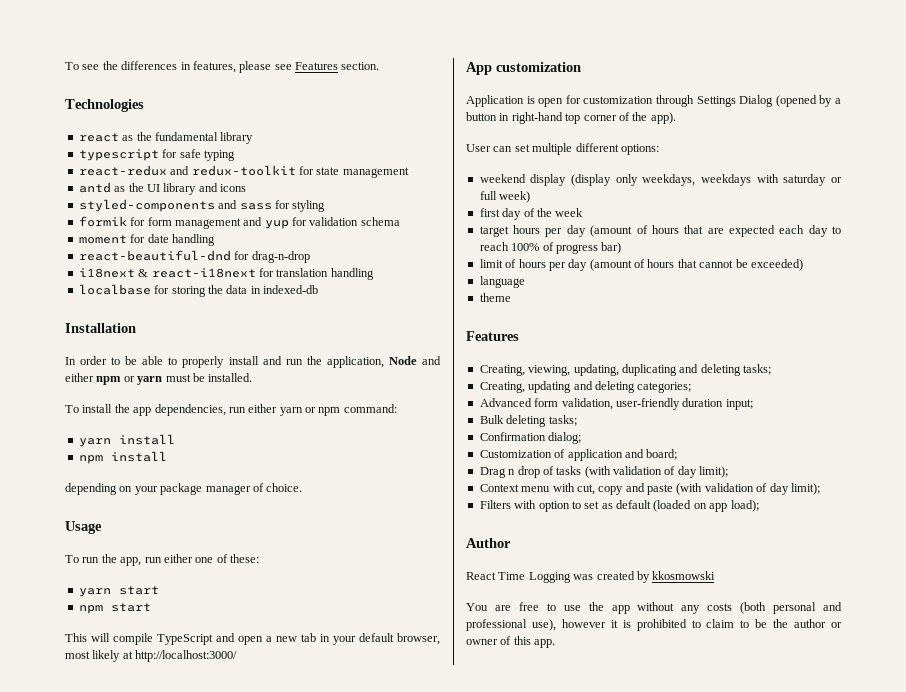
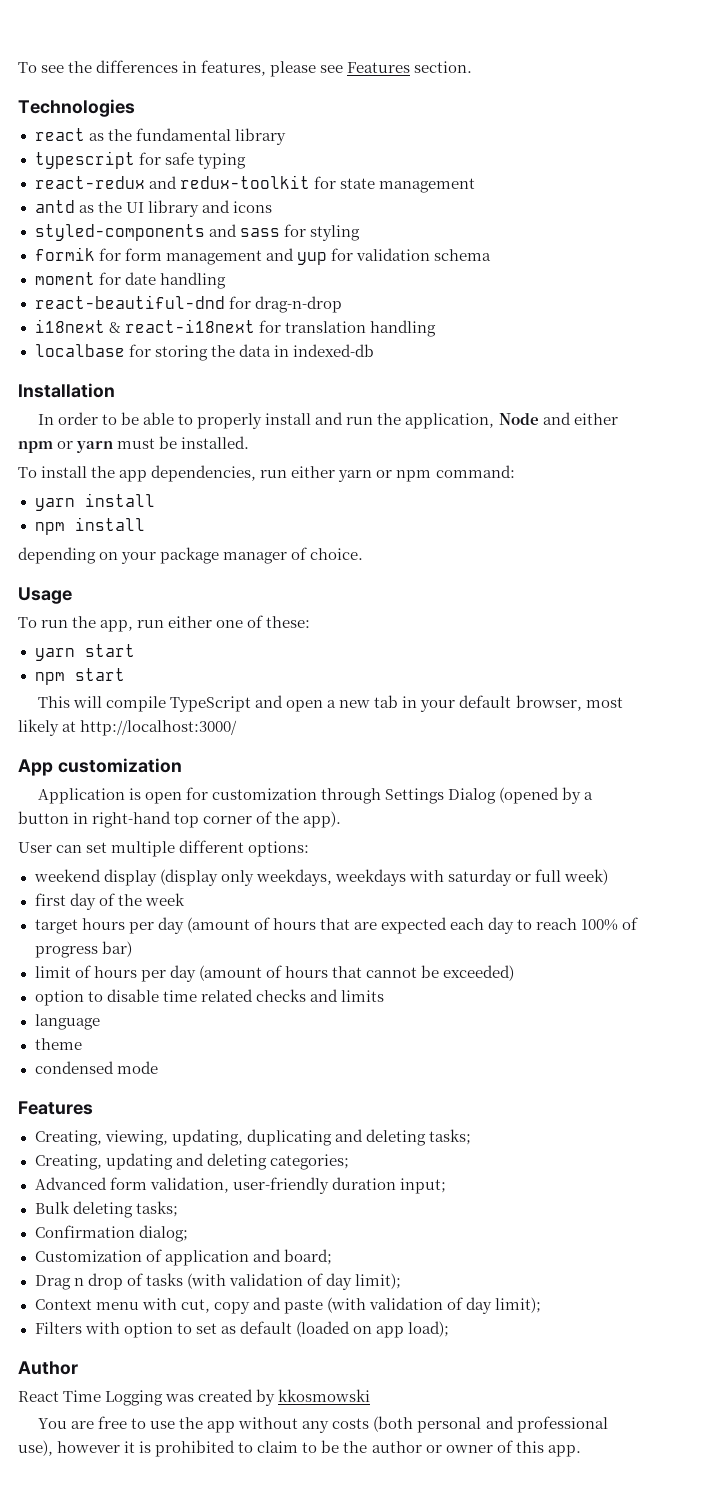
(803, 265) none -> [34,989,384,1006] // option to disable time related checks and limits
(511, 297) none -> [34,1061,158,1074] // condensed mode

